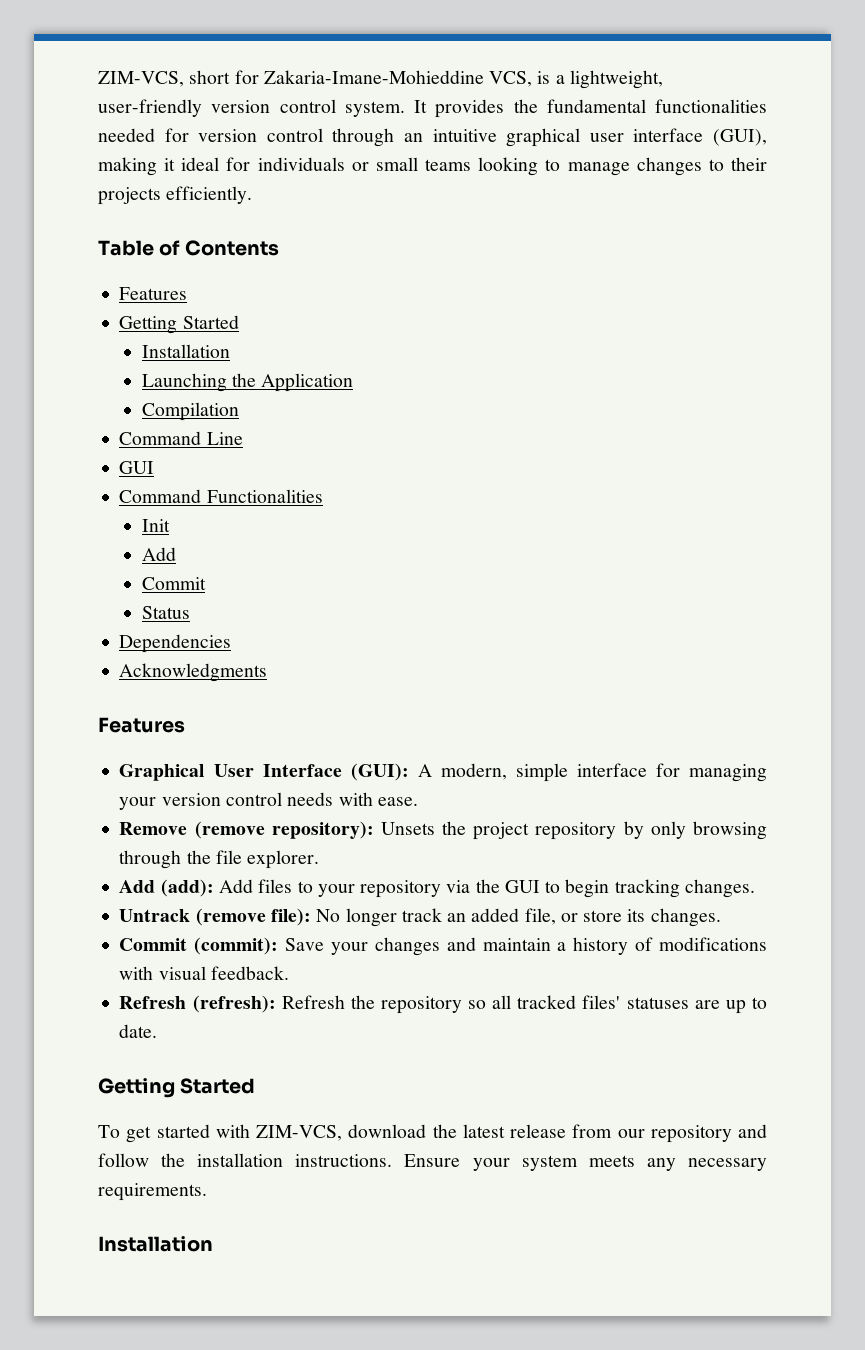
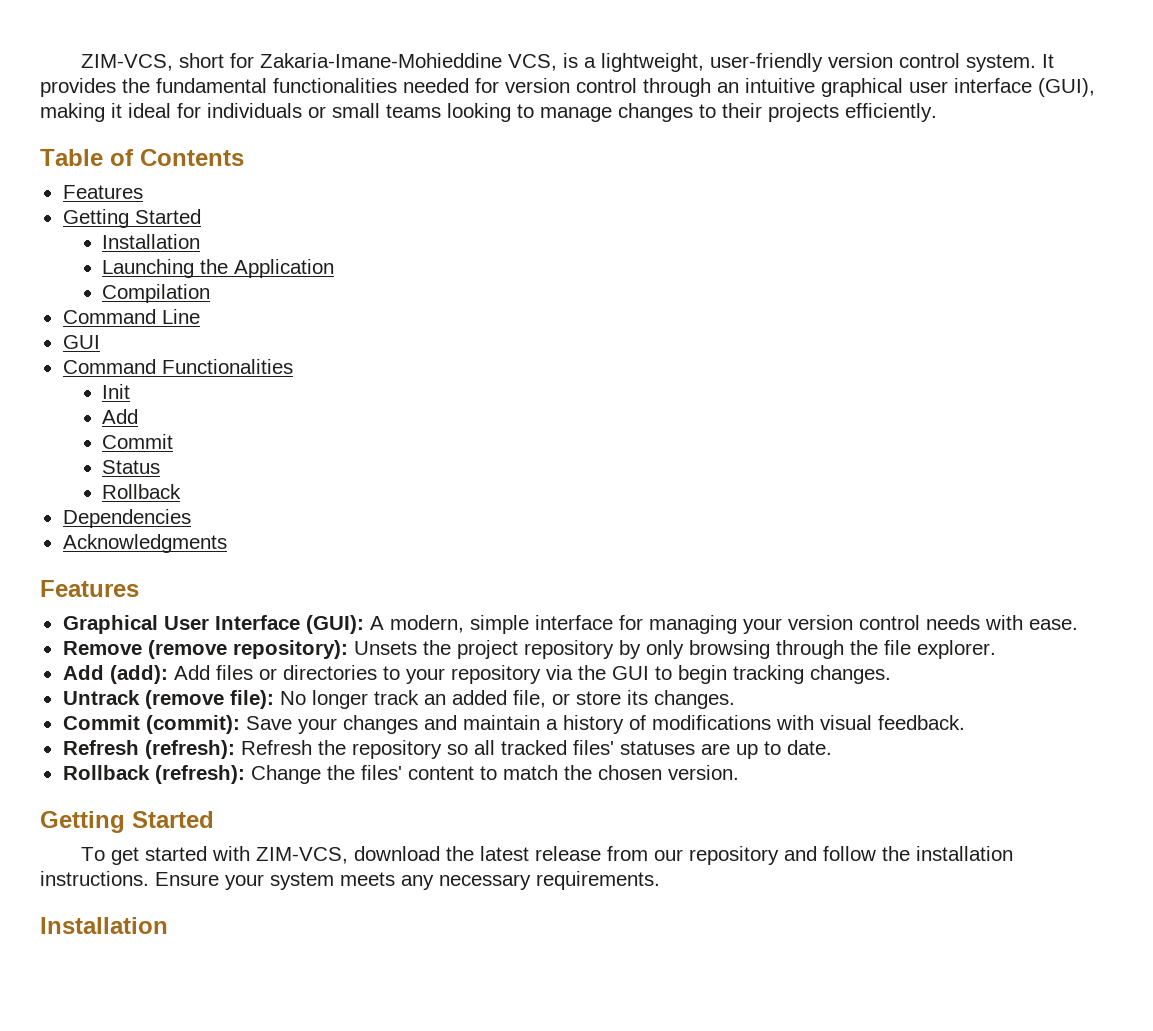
(190, 612) none -> [102,484,182,499] // Rollback
(293, 886) none -> [258,665,377,680] or directories
(158, 1031) none -> [62,765,739,784] // Rollback (refresh): Change the files' content to match the chosen version.

